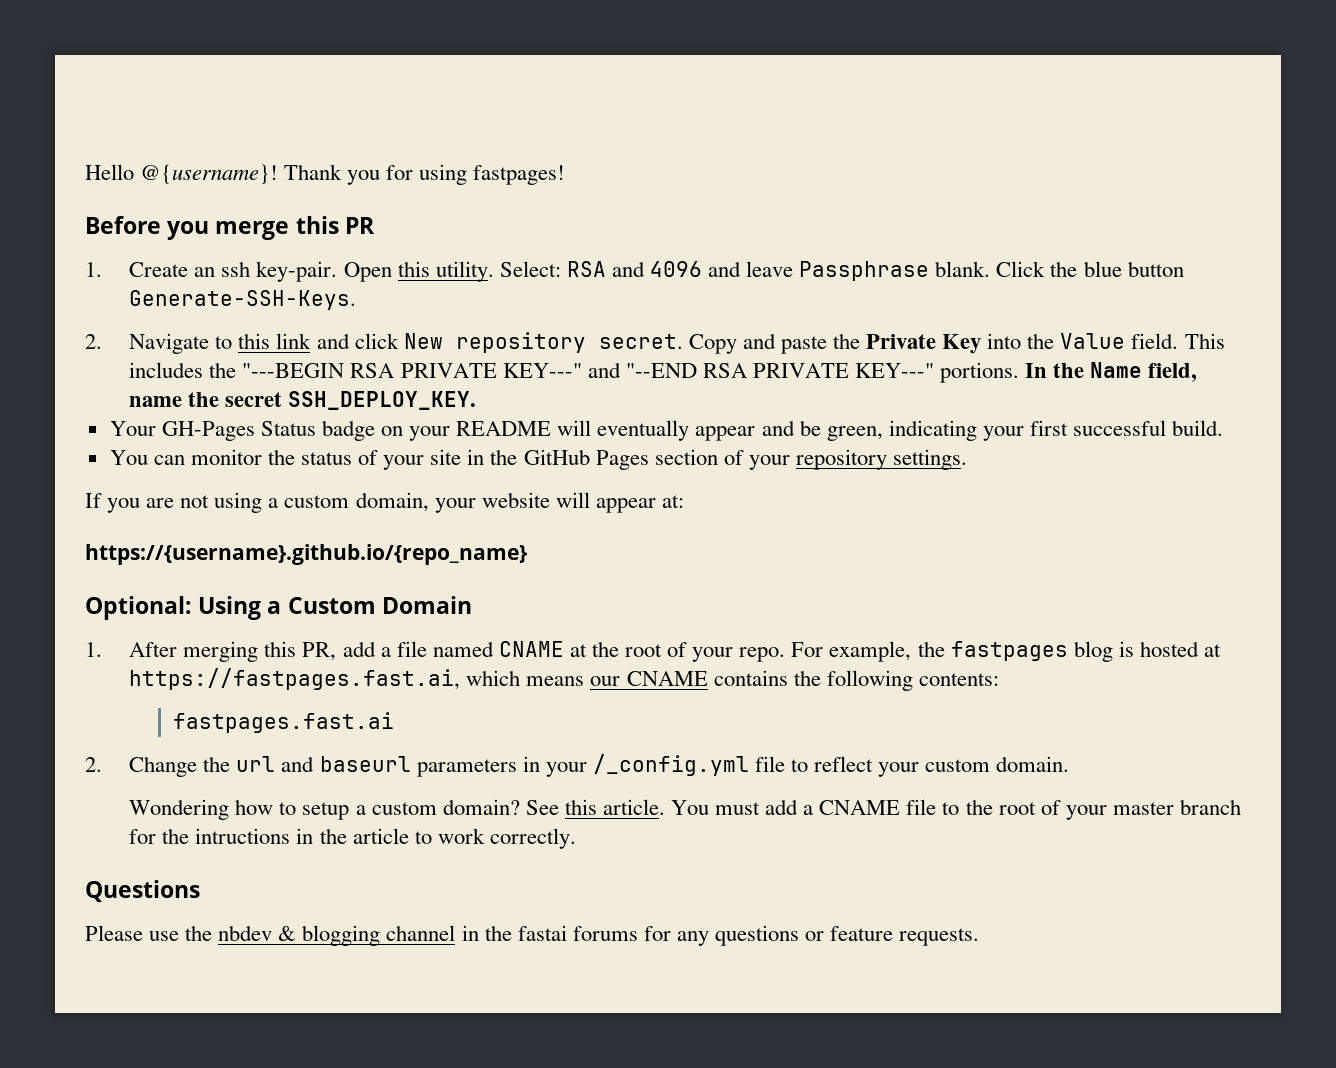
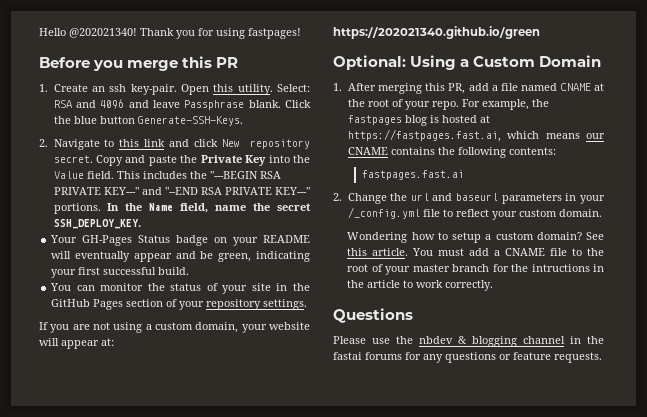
[140,164,279,184] @{username}! -> [69,28,137,38] @202021340!
[85,544,527,565] https://{username}.github.io/{repo_name} -> [333,26,540,39] https://202021340.github.io/green

